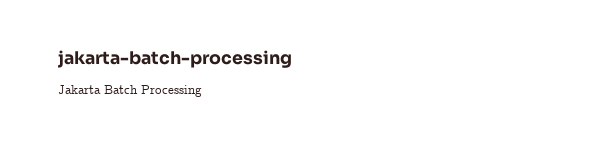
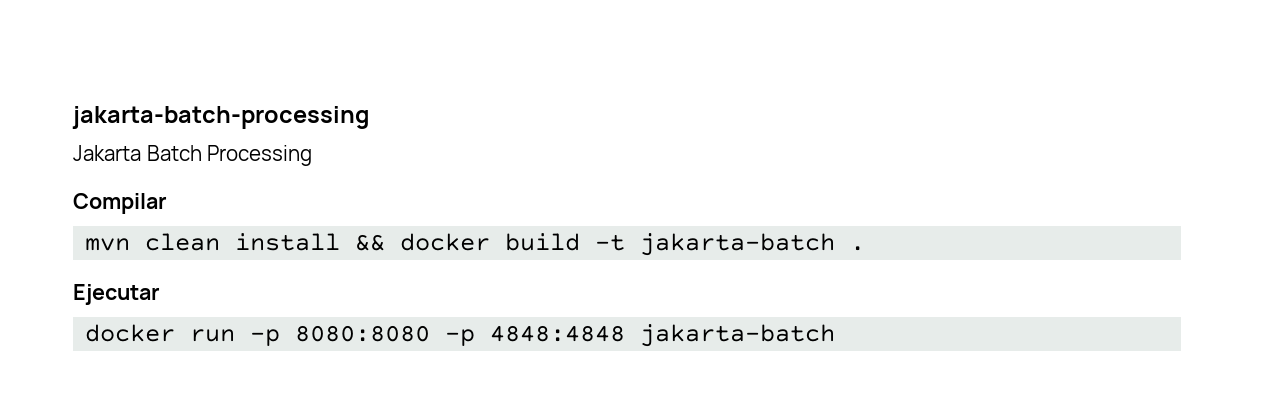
(202, 91) none -> [73,193,167,214] [85,233,866,256] [73,284,160,305] [85,324,836,347] // Compilar // mvn clean install && docker build -t jakarta-batch . // Ejecutar // docker run -p 8080:8080 -p 4848:4848 jakarta-batch

